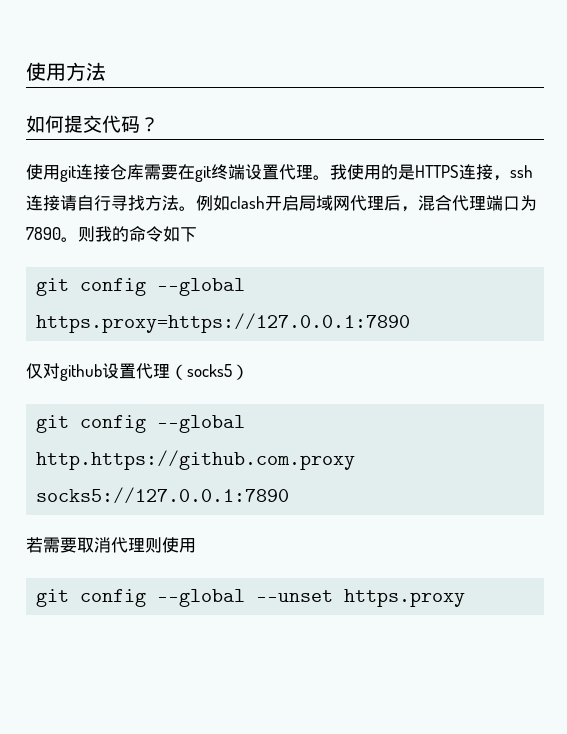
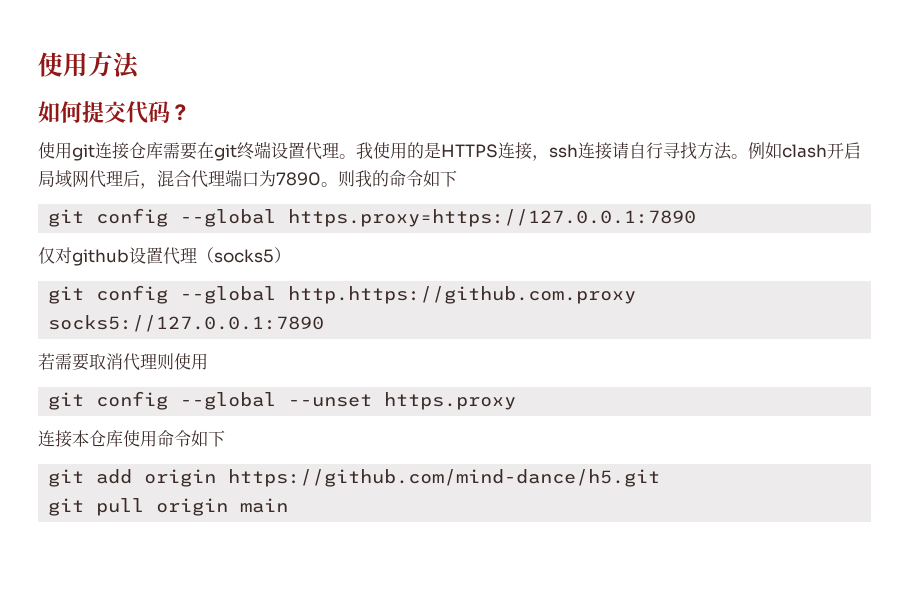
(466, 598) none -> [38,430,225,448] [48,469,661,487] [48,498,289,516] // 连接本仓库使用命令如下 // git add origin https://github.com/mind-dance/h5.git // git pull origin main

